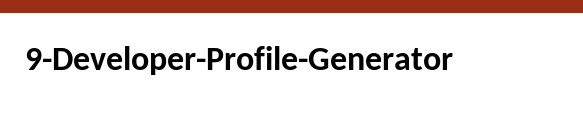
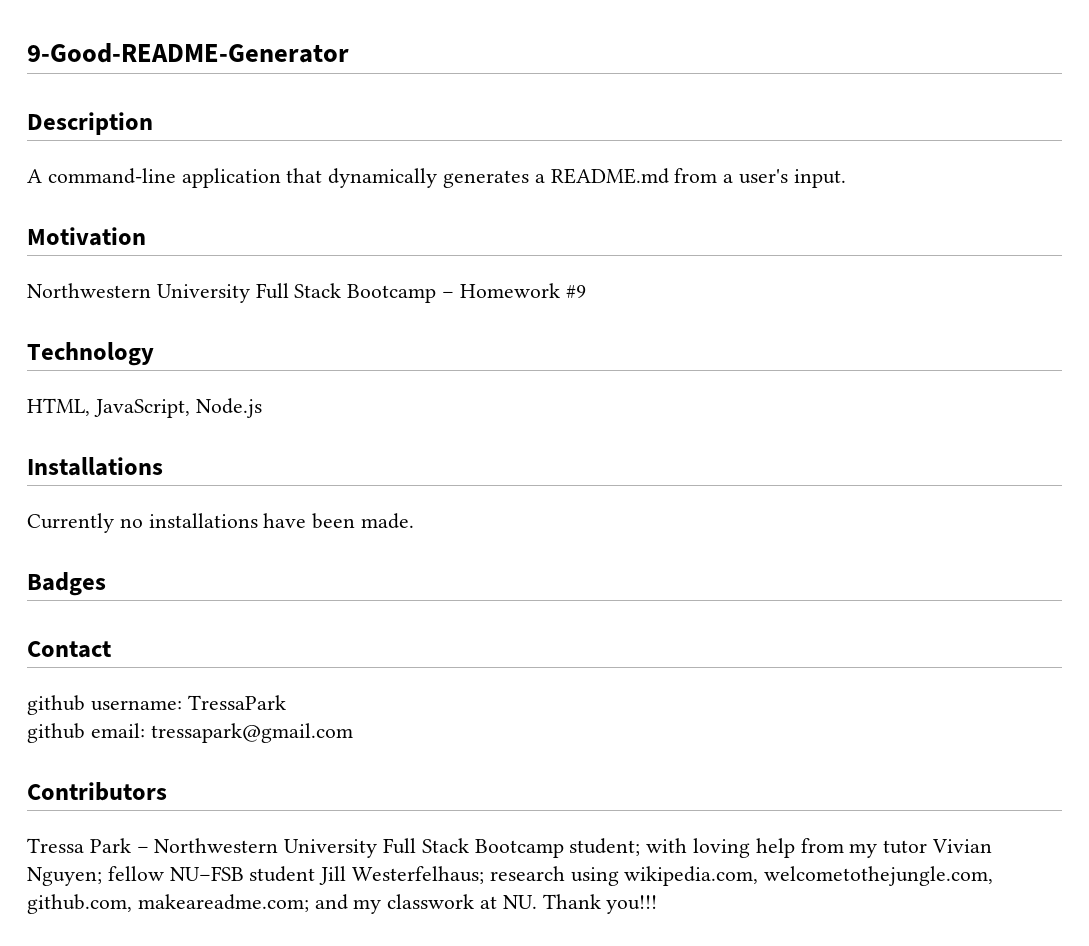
[25,46,453,75] 9-Developer-Profile-Generator -> [27,43,349,63] [27,112,153,135] [27,168,846,188] [27,227,146,246] [27,283,586,303] [27,342,154,366] [27,398,262,418] [27,457,163,476] [27,513,415,533] [27,572,106,596] [27,641,111,658] [27,695,286,715] [27,723,353,743] [27,782,167,801] [27,838,993,858] [27,866,994,886] [27,894,658,914] 9-Good-README-Generator // Description // A command-line application that dynamically generates a README.md from a user's input. // Motivation // Northwestern University Full Stack Bootcamp – Homework #9 // Technology // HTML, JavaScript, Node.js // Installations // Currently no installations have been made. // Badges // Contact // github username: TressaPark // github email: tressapark@gmail.com // Contributors // Tressa Park – Northwestern University Full Stack Bootcamp student; with loving help from my tutor Vivian Nguyen; fellow NU–FSB student Jill Westerfelhaus; research using wikipedia.com, welcometothejungle.com, github.com, makeareadme.com; and my classwork at NU. Thank you!!!

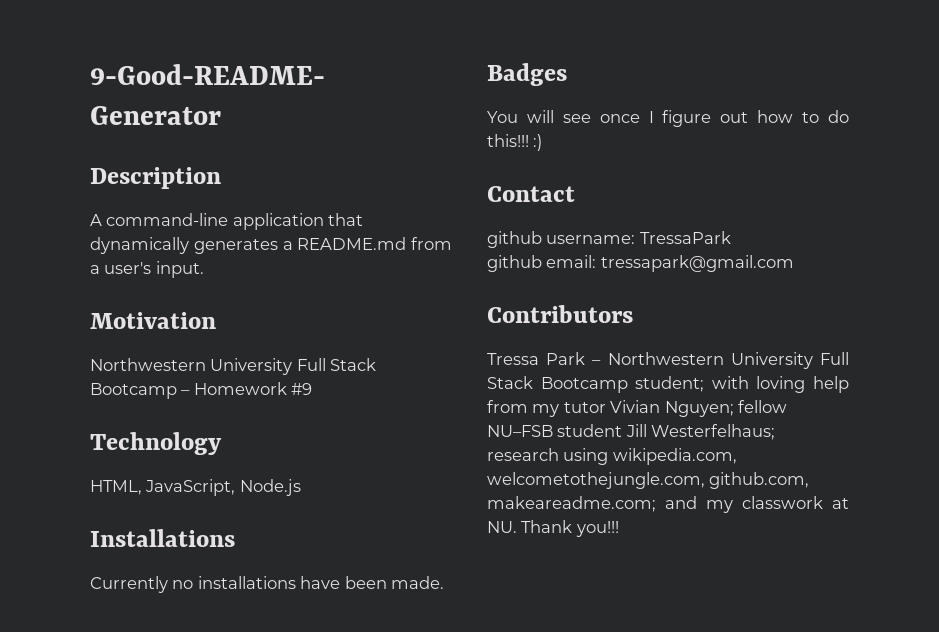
(106, 584) none -> [487,110,849,127] [487,134,543,151] // You will see once I figure out how to do this!!! :)

